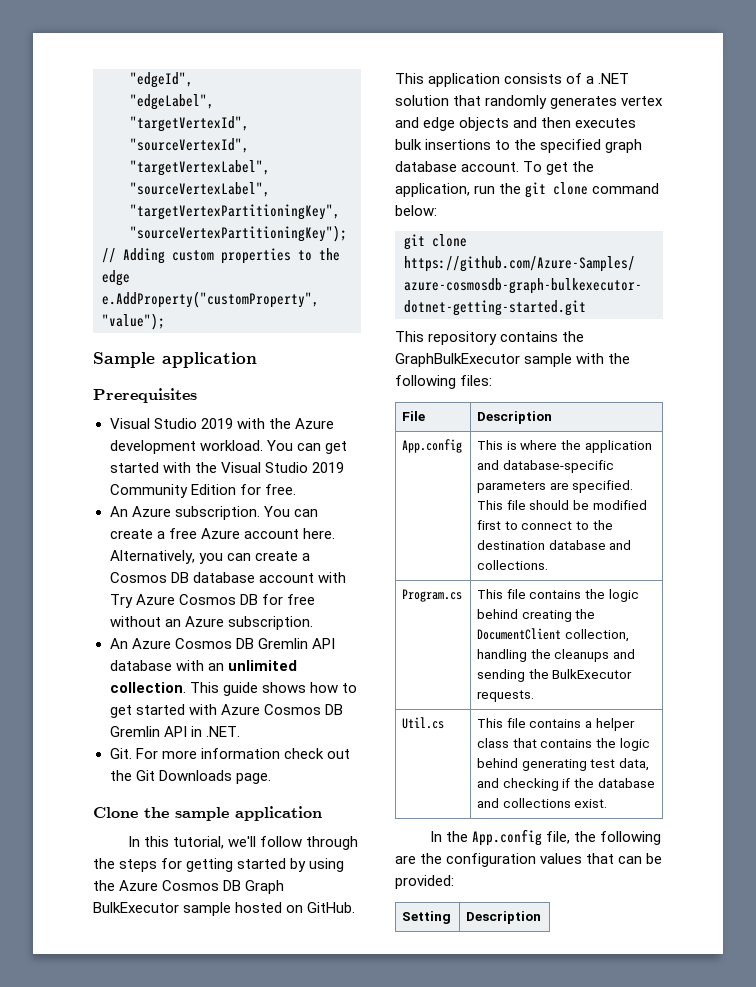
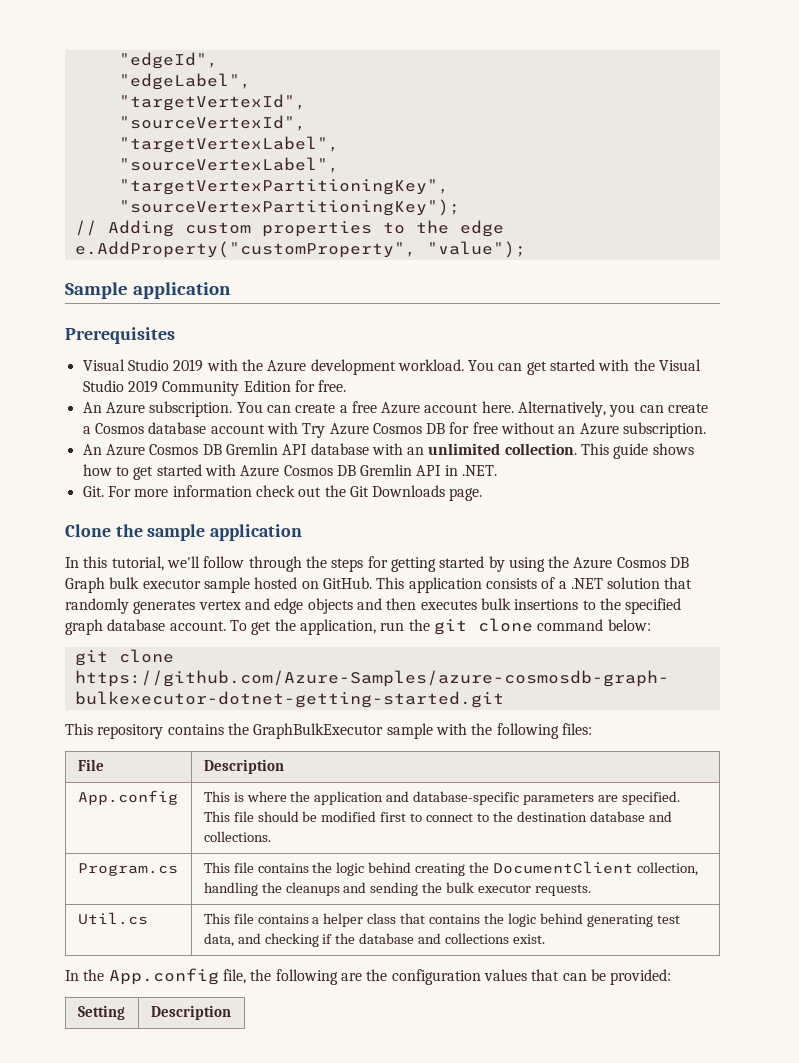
[170,572,189,583] DB -> (144, 428) none
[93,902,179,913] BulkExecutor -> [109,577,201,589] bulk executor
[552,669,633,679] BulkExecutor -> [446,882,532,893] bulk executor

